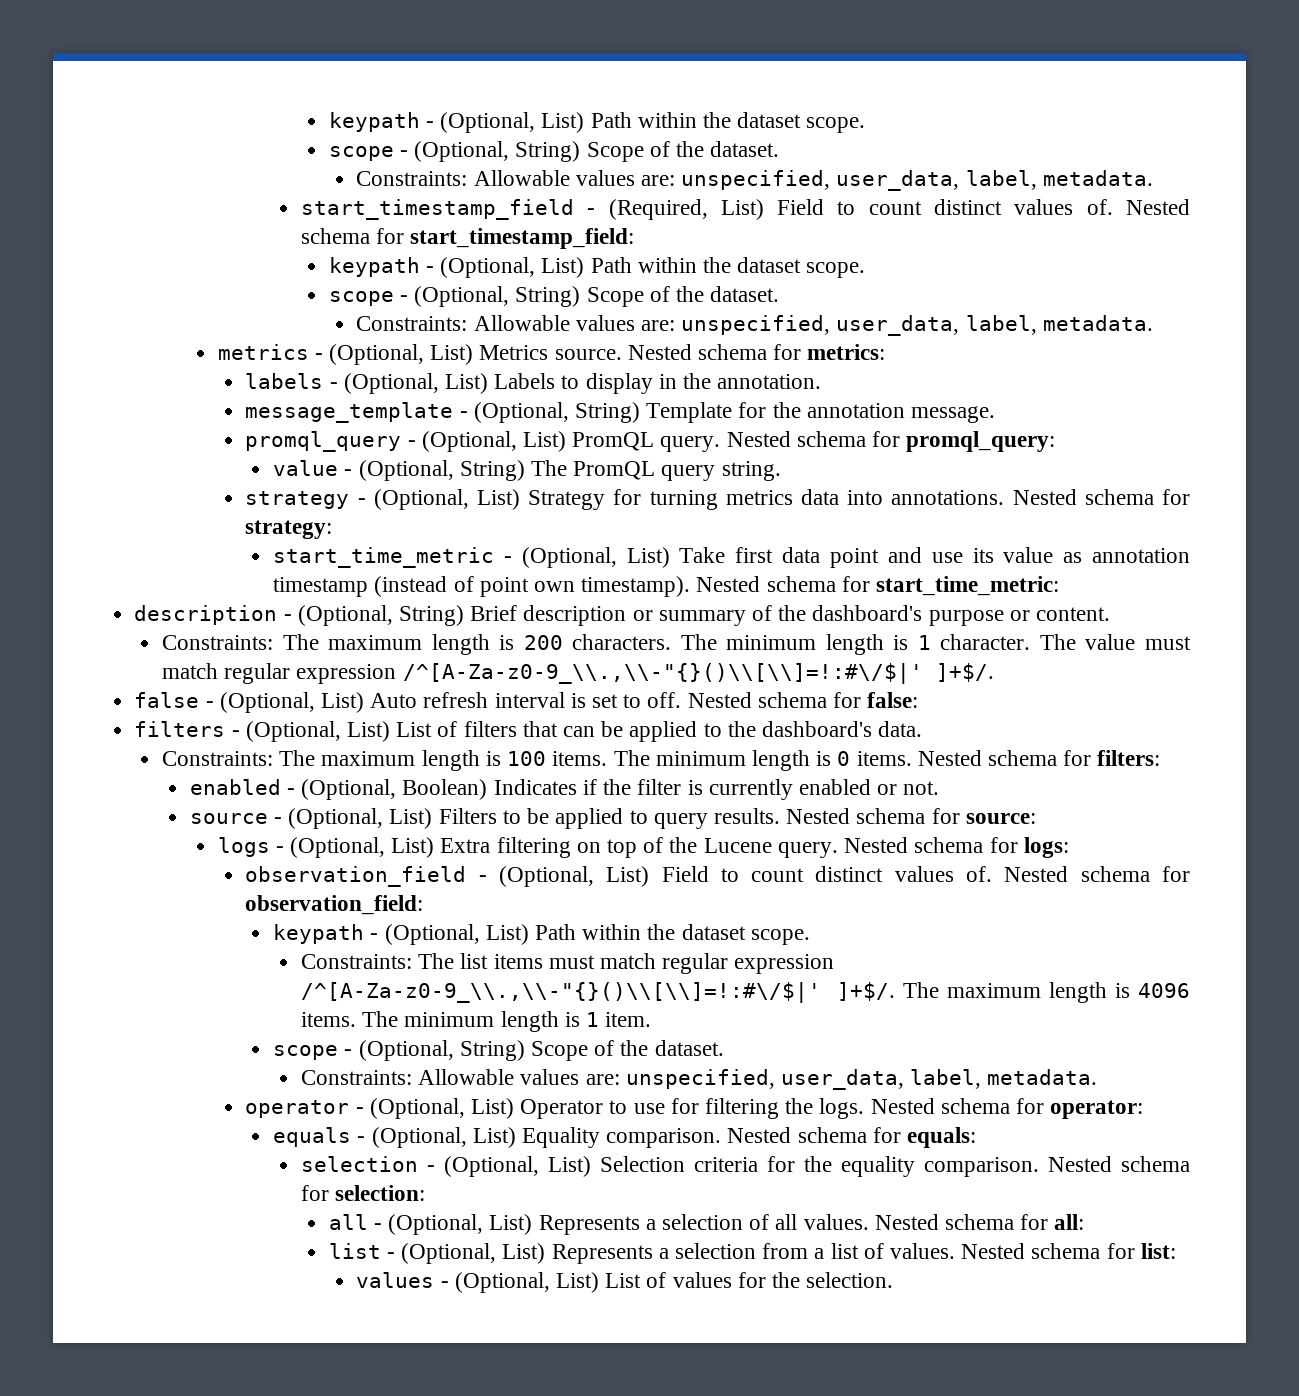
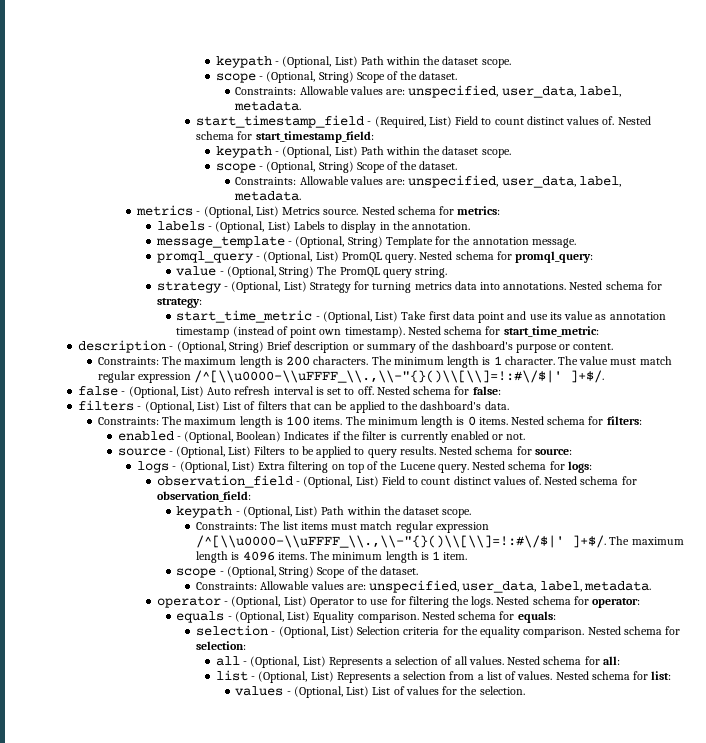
[402,663,923,684] /^[A-Za-z0-9_\\.,\\-"{}()\\[\\]=!:#\/$|' -> [194,370,563,383] /^[\\u0000-\\uFFFF_\\.,\\-"{}()\\[\\]=!:#\/$|'
[300,982,821,1003] /^[A-Za-z0-9_\\.,\\-"{}()\\[\\]=!:#\/$|' -> [196,535,565,548] /^[\\u0000-\\uFFFF_\\.,\\-"{}()\\[\\]=!:#\/$|'

